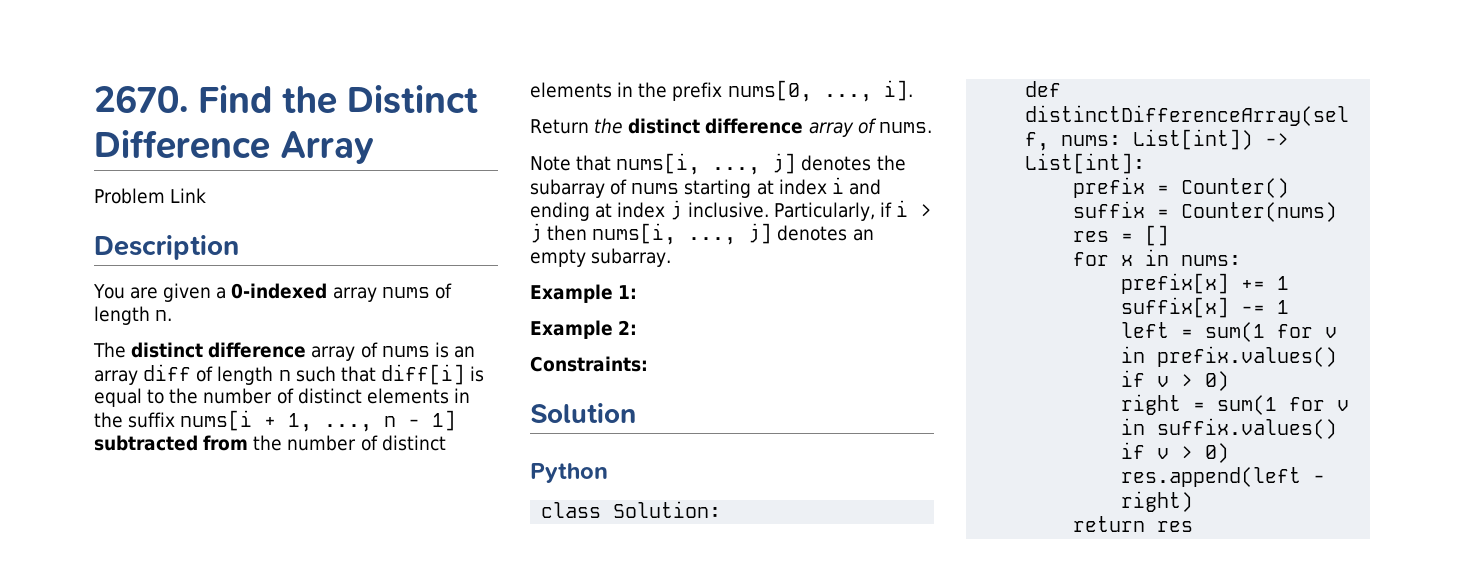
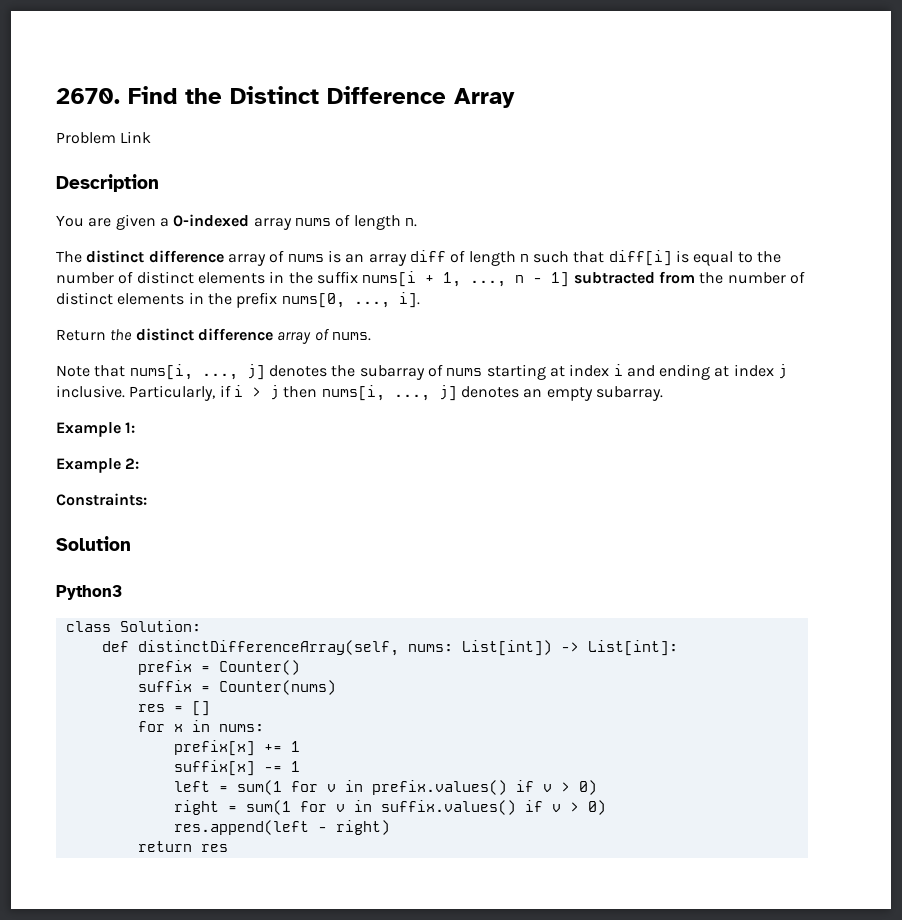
[530,463,608,483] Python -> [56,585,122,600] Python3

